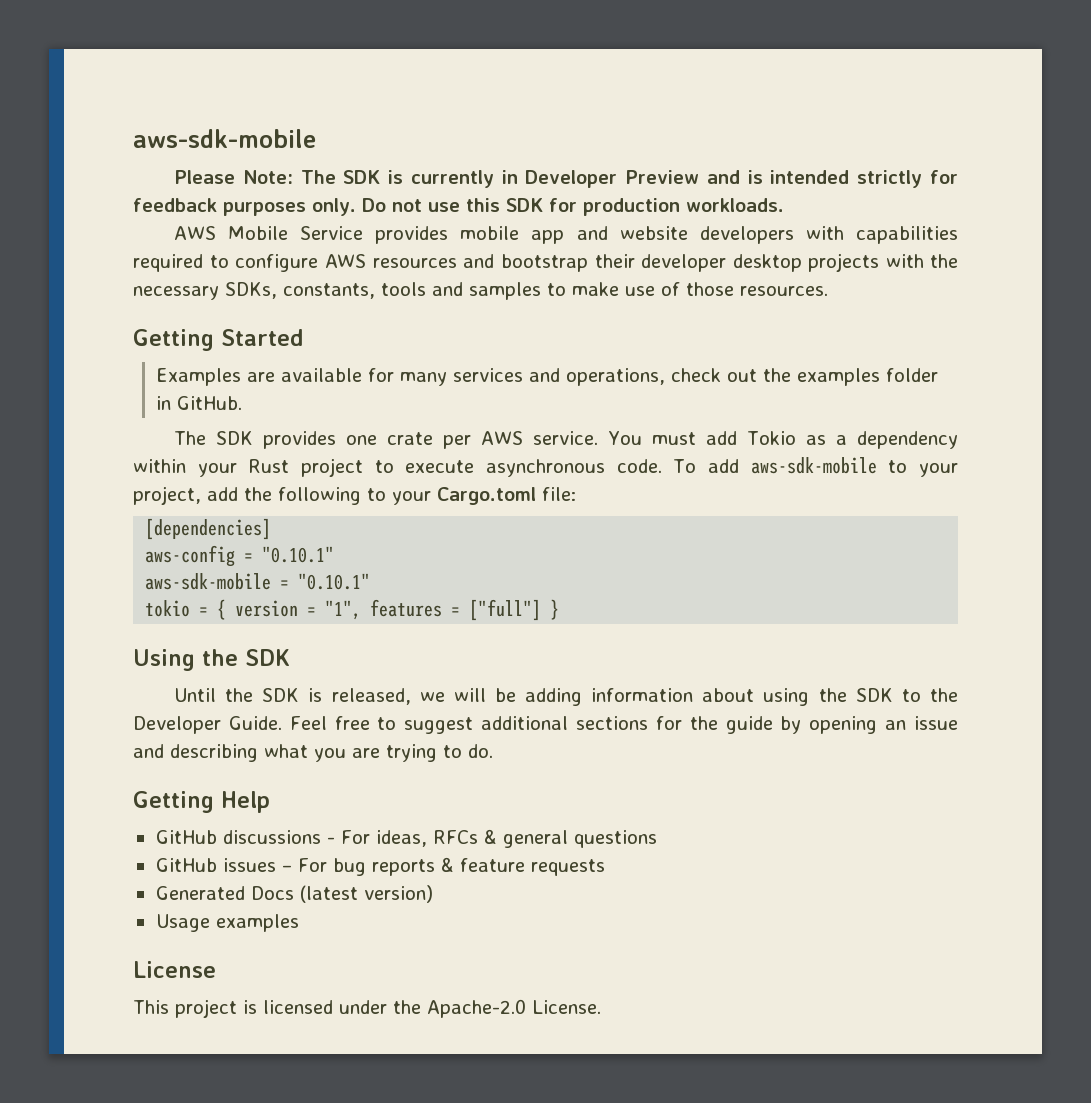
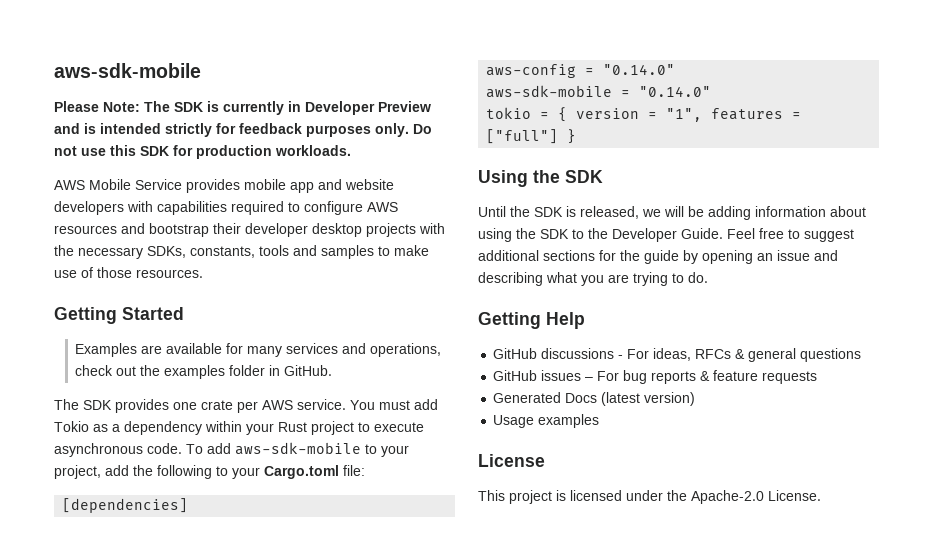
[262,546,335,563] "0.10.1" -> [603,64,676,75] "0.14.0"
[298,573,371,590] "0.10.1" -> [639,86,712,97] "0.14.0"

